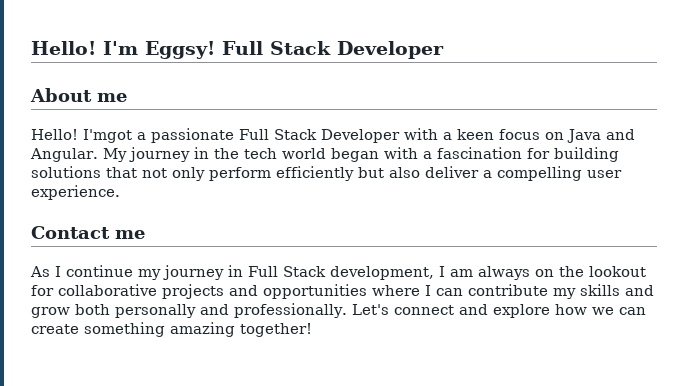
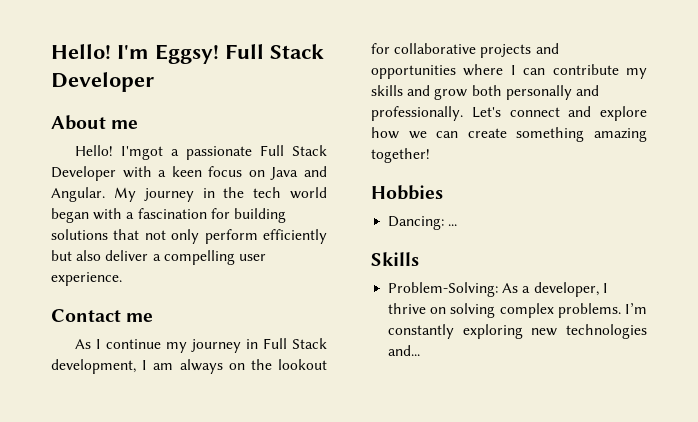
(312, 330) none -> [371,185,443,200] [388,216,458,230] [371,252,419,266] [388,282,608,297] [388,303,647,318] [388,324,647,339] [388,345,421,356] // Hobbies // Dancing: ... // Skills // Problem-Solving: As a developer, I thrive on solving complex problems. I’m constantly exploring new technologies and...

